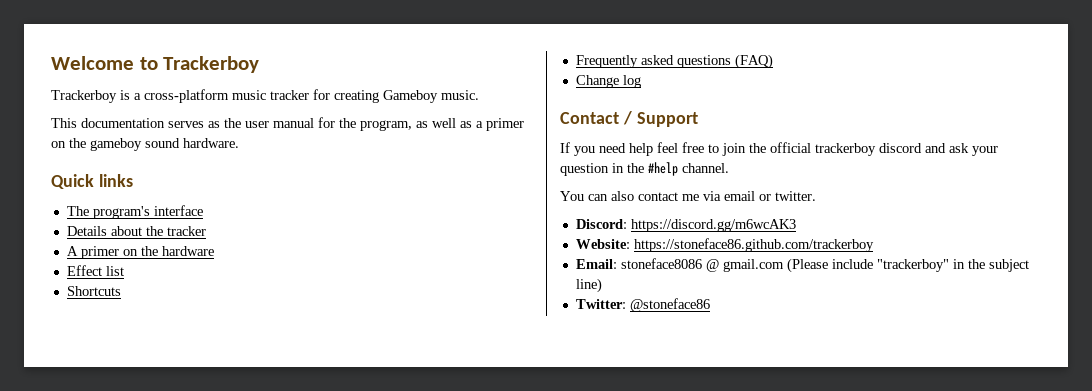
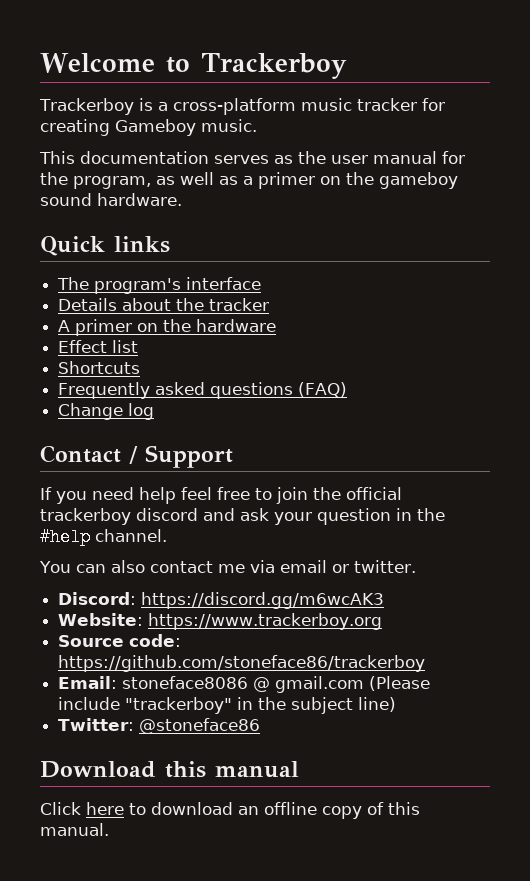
[633,238,874,252] https://stoneface86.github.com/trackerboy -> [148,613,383,630] [58,634,182,647] [58,655,426,672] https://www.trackerboy.org // Source code: https://github.com/stoneface86/trackerboy
(710, 305) none -> [40,761,299,778] [40,802,420,819] [40,823,109,836] // Download this manual // Click here to download an offline copy of this manual.

